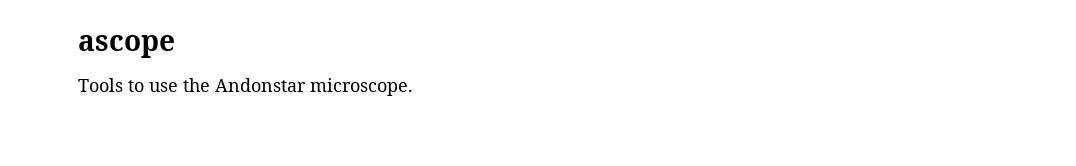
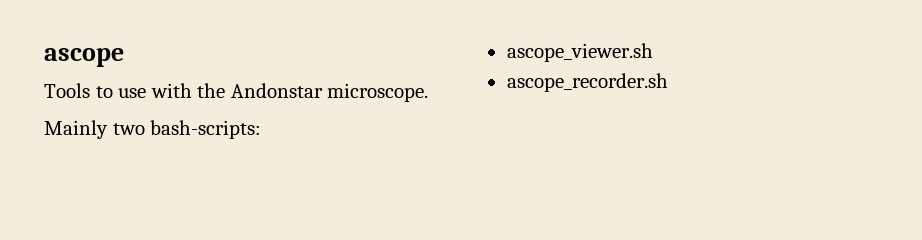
(178, 87) none -> [150,83,192,98] with
(413, 87) none -> [44,120,262,139] [506,43,653,62] [506,73,668,92] // Mainly two bash-scripts: // ascope_viewer.sh // ascope_recorder.sh

